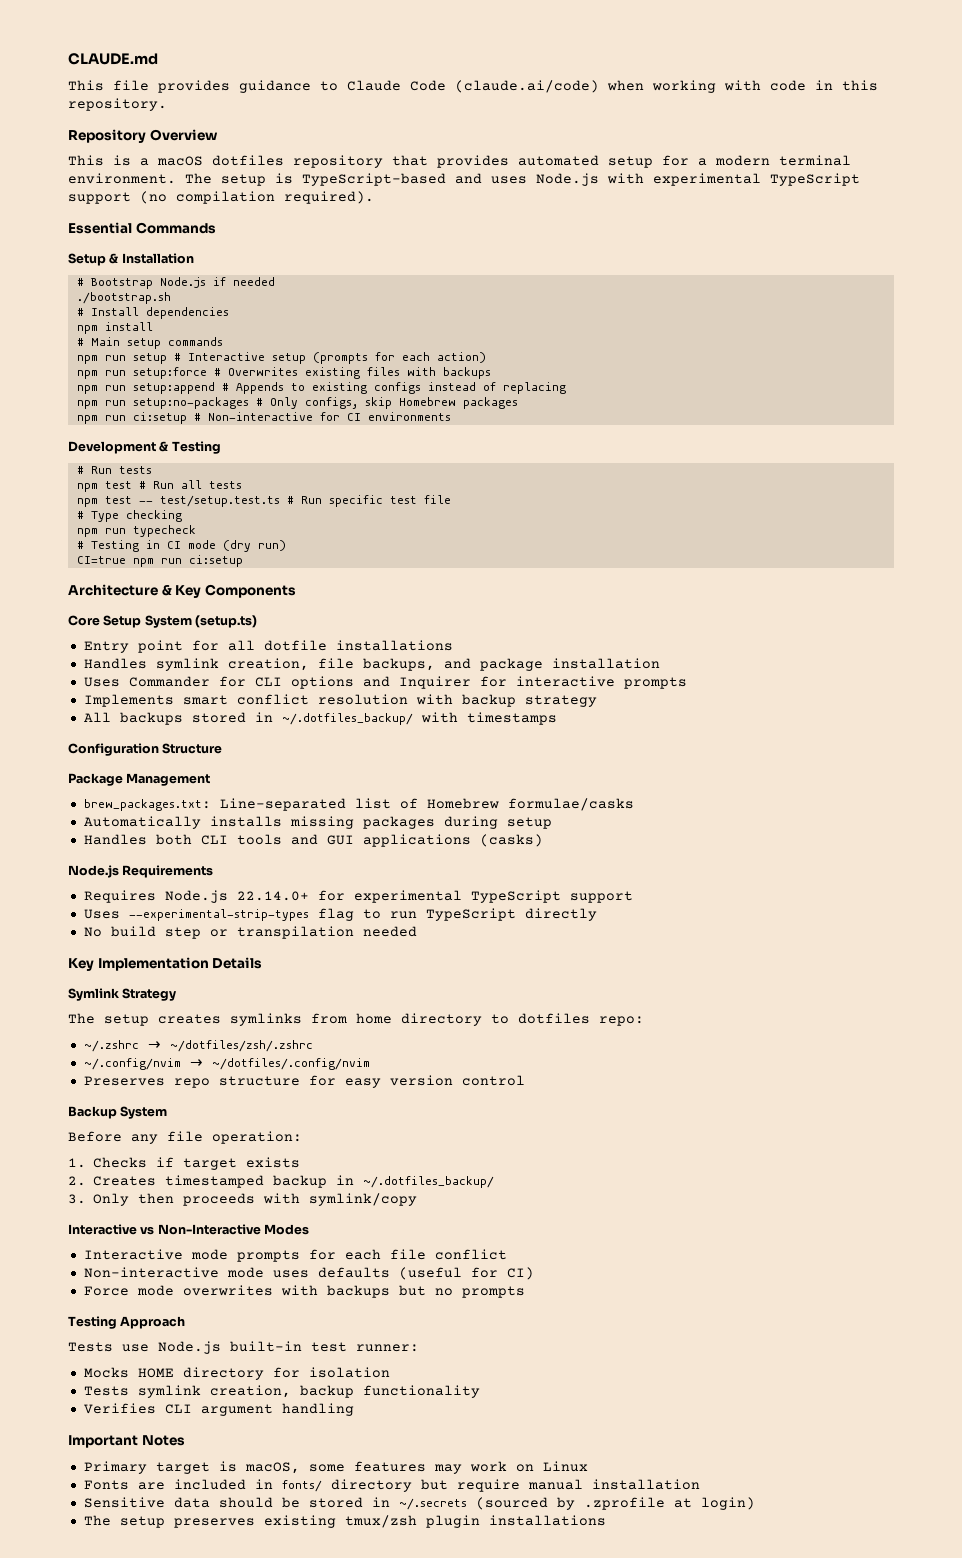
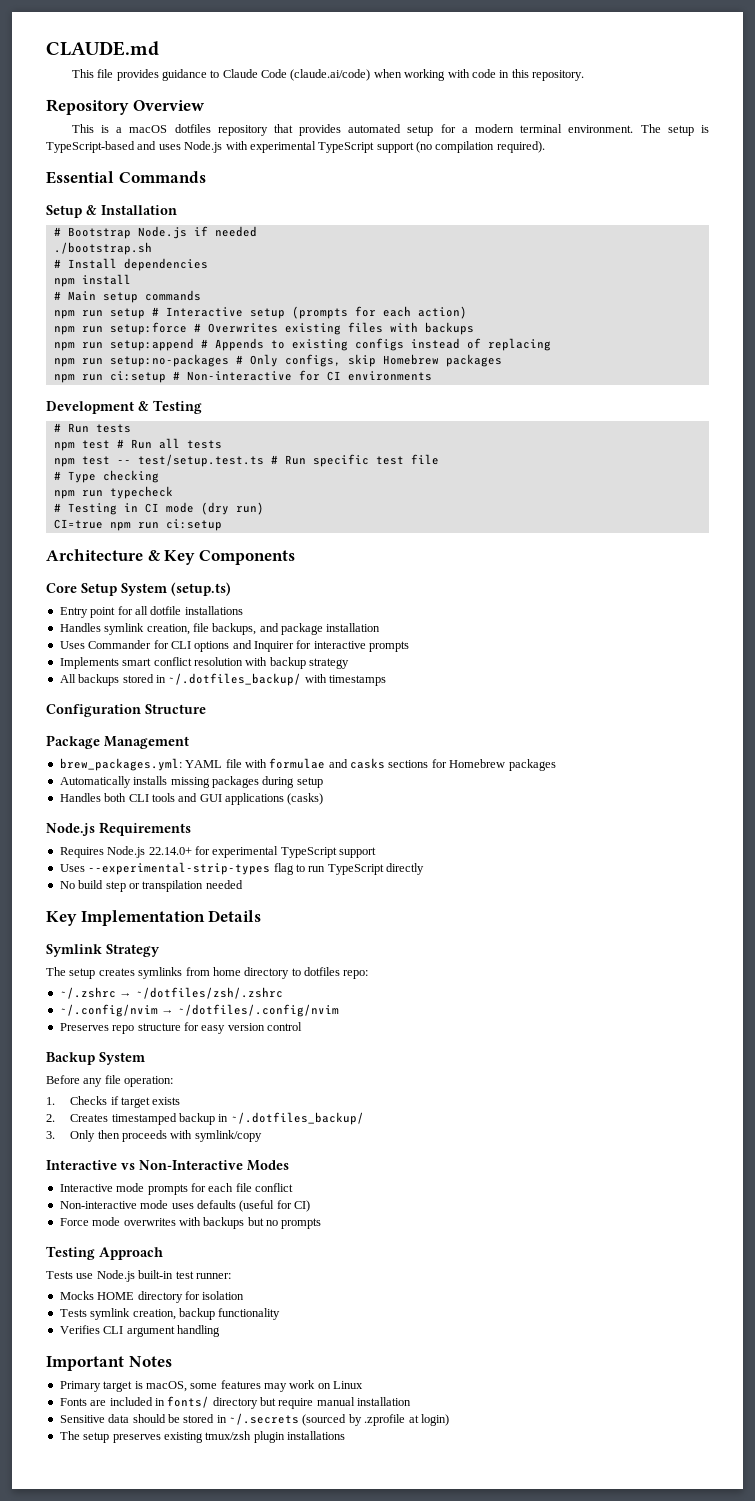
[83,798,634,811] brew_packages.txt: Line-separated list of Homebrew formulae/casks -> [59,758,556,771] brew_packages.yml: YAML file with formulae and casks sections for Homebrew packages

